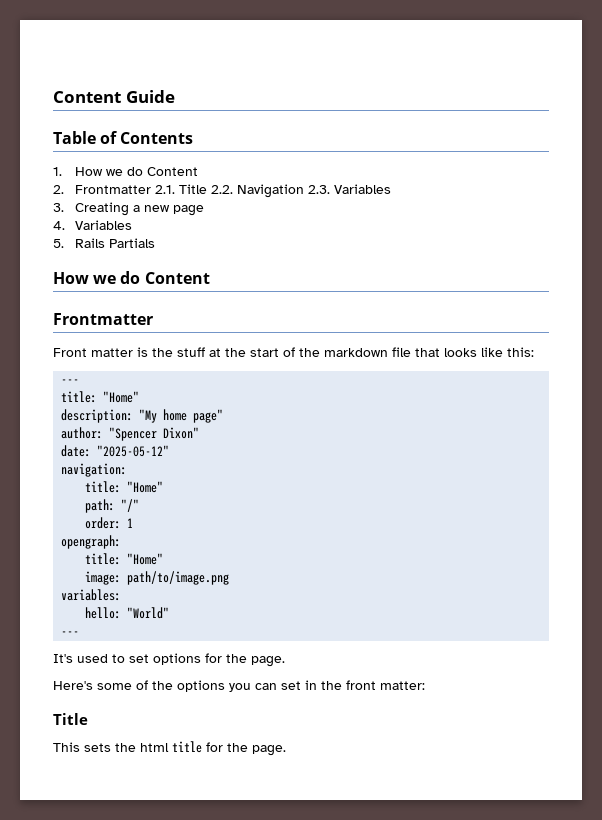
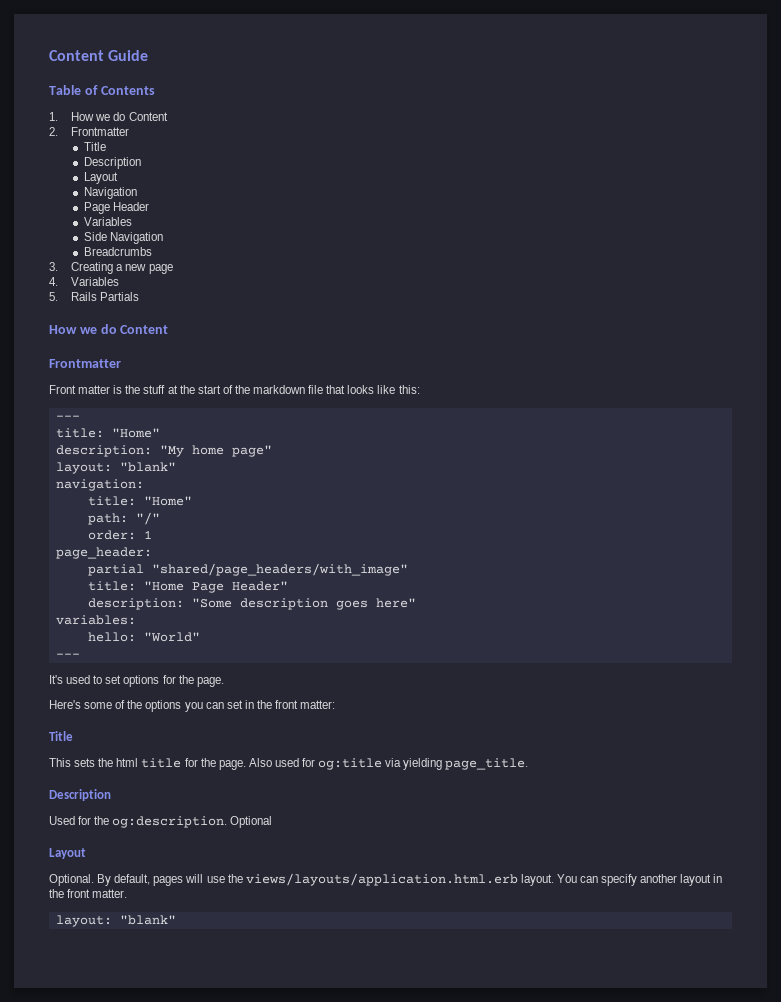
[154,184,391,198] 2.1. Title 2.2. Navigation 2.3. Variables -> [83,142,106,151] [83,157,141,169] [83,172,118,184] [83,187,137,199] [83,202,149,214] [83,217,132,226] [83,232,163,244] [83,247,152,256] // Title // Description // Layout // Navigation // Page Header // Variables // Side Navigation // Breadcrumbs
[61,427,200,441] [61,445,170,457] author: "Spencer Dixon" // date: "2025-05-12" -> [55,462,176,474] layout: "blank"
[61,535,122,549] [85,553,164,565] [85,571,230,585] opengraph: // title: "Home" // image: path/to/image.png -> [55,547,152,559] [87,563,408,576] [87,581,288,593] [87,598,416,610] page_header: // partial "shared/page_headers/with_image" // title: "Home Page Header" // description: "Some description goes here"
(286, 750) none -> [248,758,529,770] [49,789,111,801] [49,816,273,828] [49,848,86,859] [49,873,723,886] [49,889,128,898] [55,915,176,927] Also used for og:title via yielding page_title. // Description // Used for the og:description. Optional // Layout // Optional. By default, pages will use the views/layouts/application.html.erb layout. You can specify another layout in the front matter. // layout: "blank"

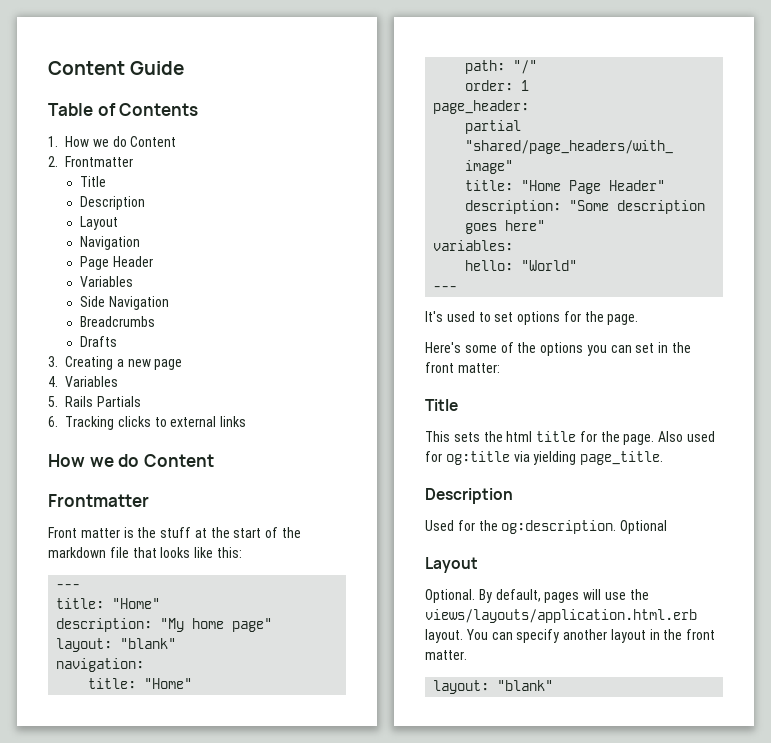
(152, 251) none -> [79,336,117,347] // Drafts
(140, 296) none -> [48,416,247,430] // 6. Tracking clicks to external links

